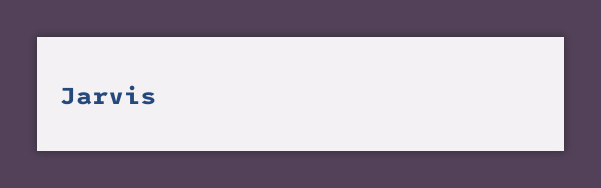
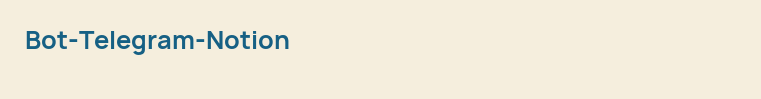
[60,85,156,105] Jarvis -> [25,31,290,55] Bot-Telegram-Notion

